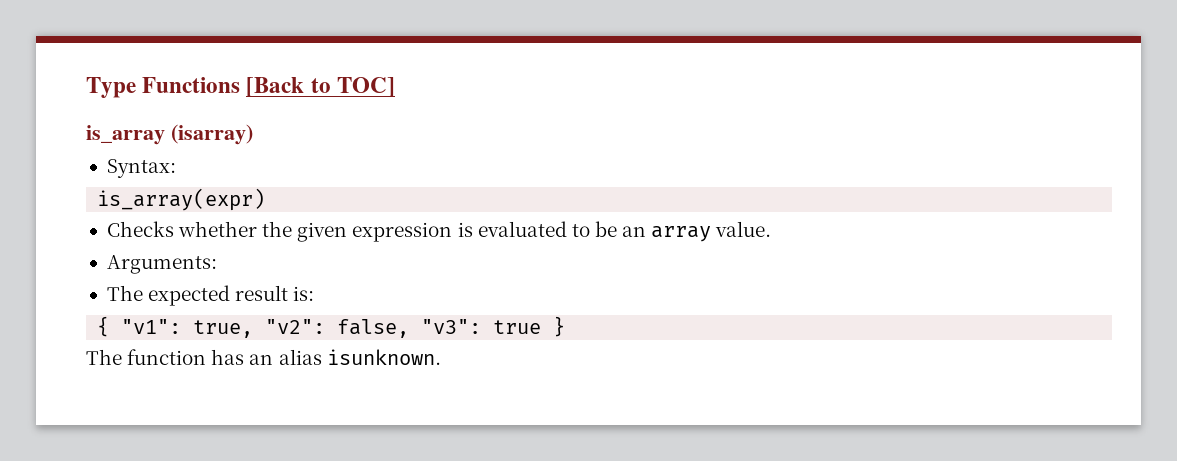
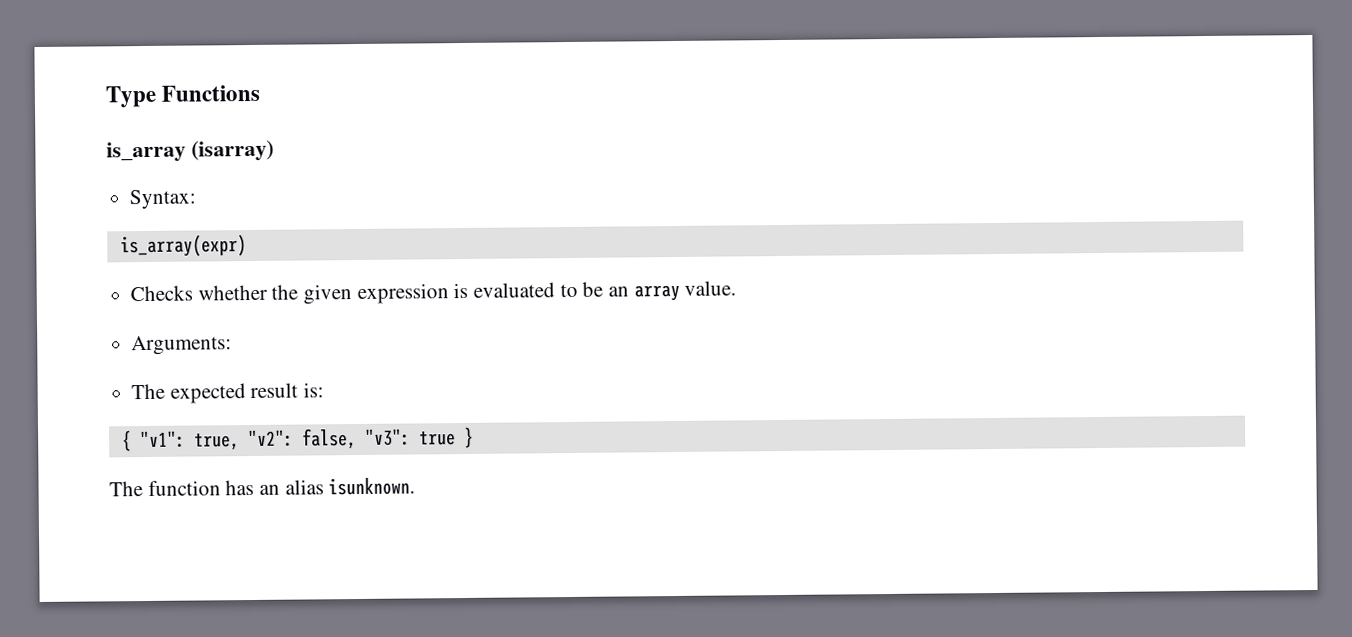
[246,77,395,97] [Back to TOC] -> (261, 93) none

